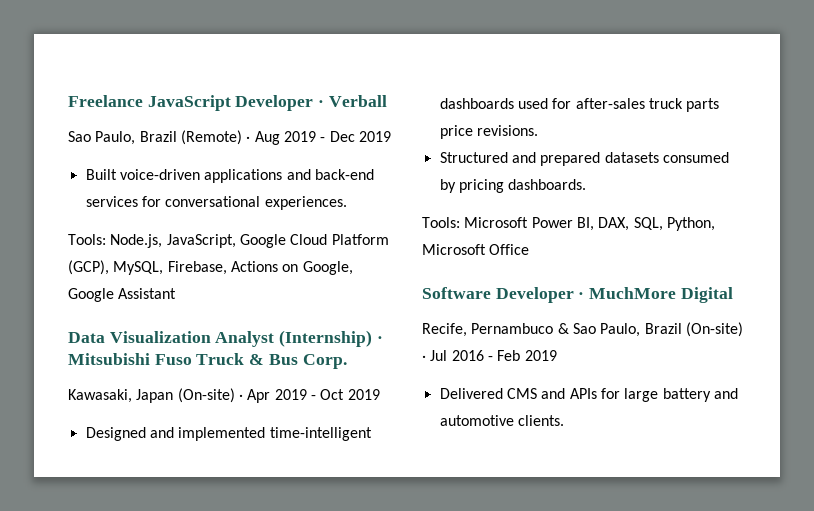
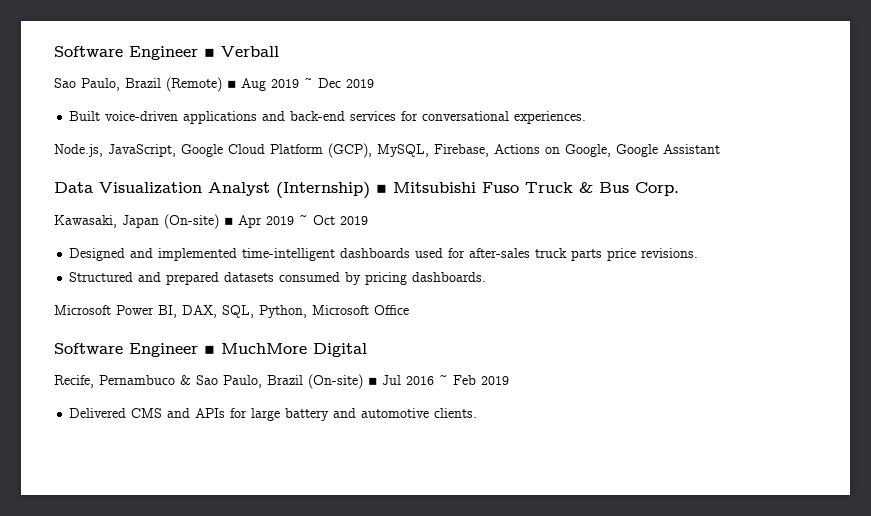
[68,95,325,111] Freelance JavaScript Developer · -> [54,46,215,60] Software Engineer ▪
[246,136,251,142] · -> [227,80,236,88] ▪
[320,137,326,142] - -> [304,77,313,88] ~
[68,234,106,245] Tools: -> (587, 117) none
[376,336,383,343] · -> [376,184,387,193] ▪
[238,394,243,400] · -> [224,217,233,225] ▪
[310,395,316,400] - -> [299,214,308,225] ~
[422,217,460,228] Tools: -> (487, 277) none
[495,287,585,303] Developer · -> [129,343,215,357] Engineer ▪
[422,355,426,361] · -> [368,377,377,385] ▪
[487,356,493,361] - -> [439,374,448,385] ~

